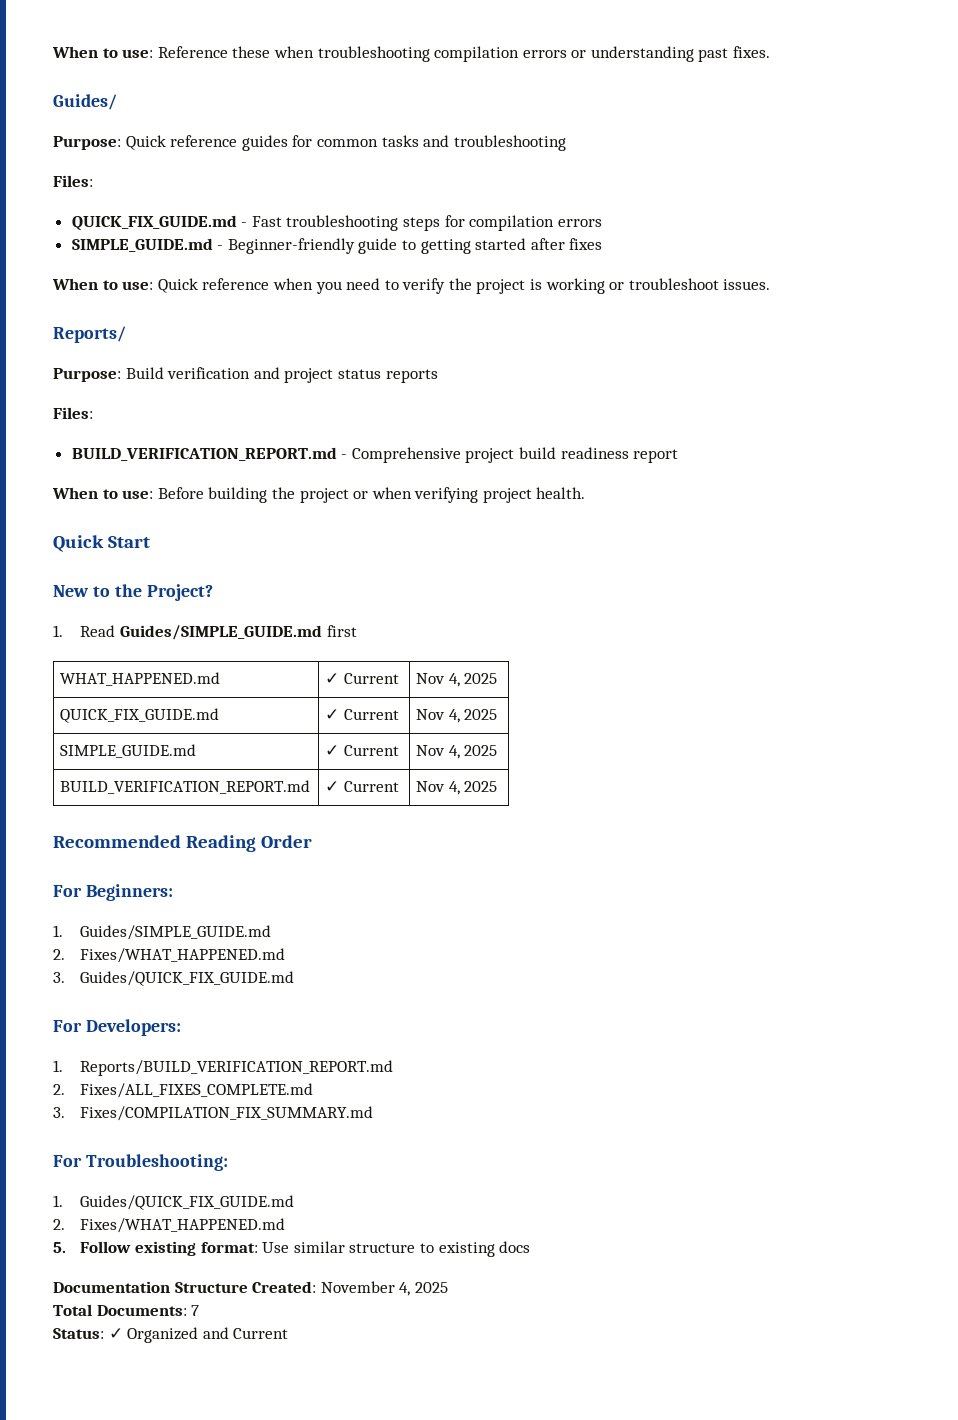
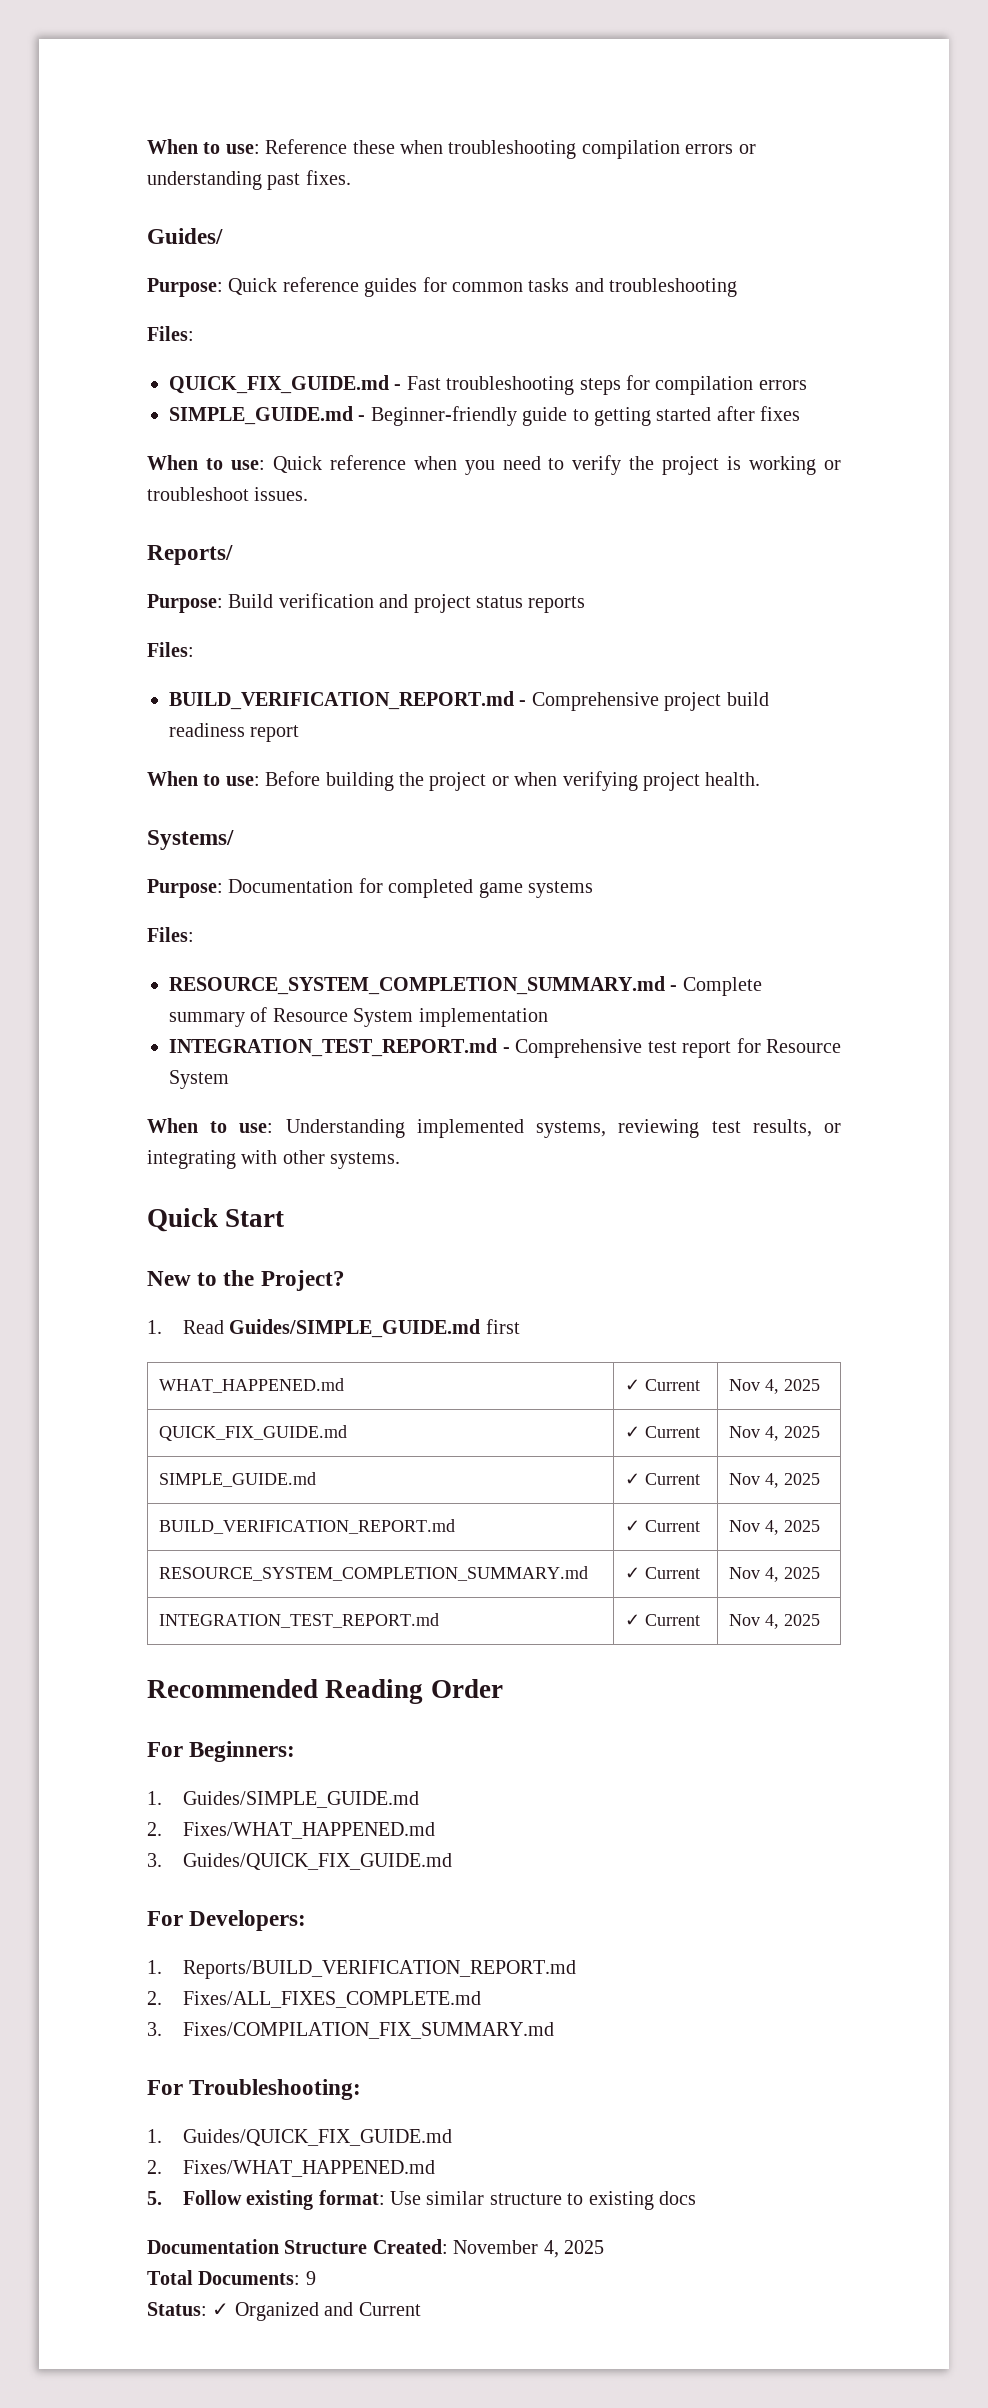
(586, 493) none -> [147,830,234,850] [147,878,593,898] [147,927,194,942] [169,976,762,996] [169,1007,548,1027] [169,1038,841,1058] [169,1070,229,1089] [147,1118,841,1138] [147,1150,401,1169] // Systems/ // Purpose: Documentation for completed game systems // Files: // RESOURCE_SYSTEM_COMPLETION_SUMMARY.md - Complete summary of Resource System implementation // INTEGRATION_TEST_REPORT.md - Comprehensive test report for Resource System // When to use: Understanding implemented systems, reviewing test results, or integrating with other systems.
(498, 786) none -> [159,1566,589,1581] [625,1567,701,1579] [729,1567,821,1582] [159,1613,440,1628] [625,1614,701,1626] [729,1614,821,1629] // RESOURCE_SYSTEM_COMPLETION_SUMMARY.md | ✓ Current | Nov 4, 2025 // INTEGRATION_TEST_REPORT.md | ✓ Current | Nov 4, 2025
[191,1305,200,1316] 7 -> [305,2271,316,2285] 9

